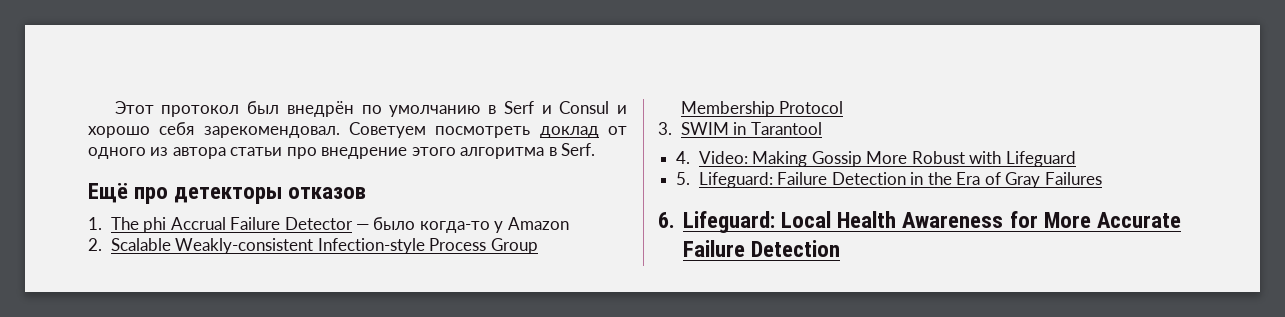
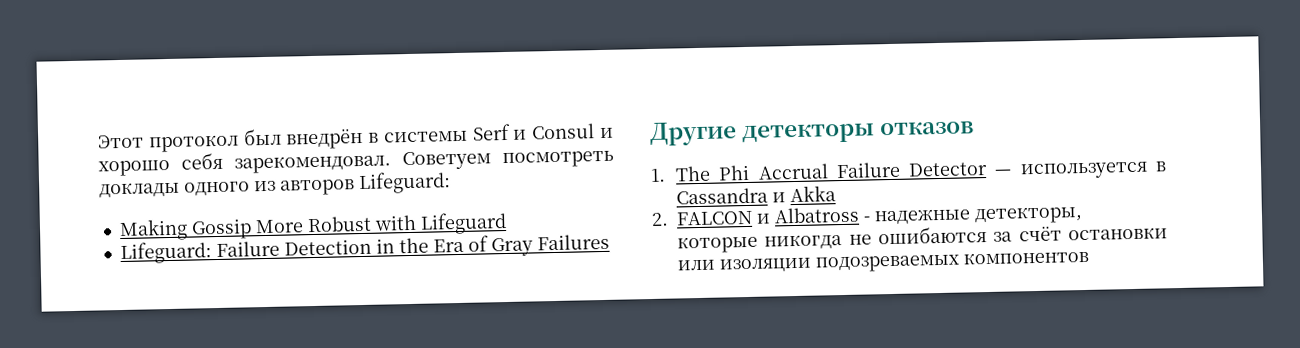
[361,105,497,117] по умолчанию в -> [368,130,468,143] в системы
[539,126,627,138] [88,143,596,159] [88,183,367,204] [88,217,569,233] [88,238,538,254] [680,101,844,117] [658,122,822,135] [676,151,748,164] доклад от одного из автора статьи про внедрение этого алгоритма в Serf. // Ещё про детекторы отказов // 1. The phi Accrual Failure Detector — было когда-то у Amazon // 2. Scalable Weakly-consistent Infection-style Process Group Membership Protocol // 3. SWIM in Tarantool // 4. Video: -> [99,171,451,198] доклады одного из авторов Lifeguard: //
[676,172,691,185] 5. -> (507, 223) none
[658,211,1181,233] [683,240,841,257] 6. Lifeguard: Local Health Awareness for More Accurate Failure Detection -> [649,121,975,146] [650,161,1167,182] [676,185,837,205] [651,206,1084,226] [677,226,1168,254] [677,250,1090,273] Другие детекторы отказов // 1. The Phi Accrual Failure Detector — используется в Cassandra и Akka // 2. FALCON и Albatross - надежные детекторы, которые никогда не ошибаются за счёт остановки или изоляции подозреваемых компонентов

